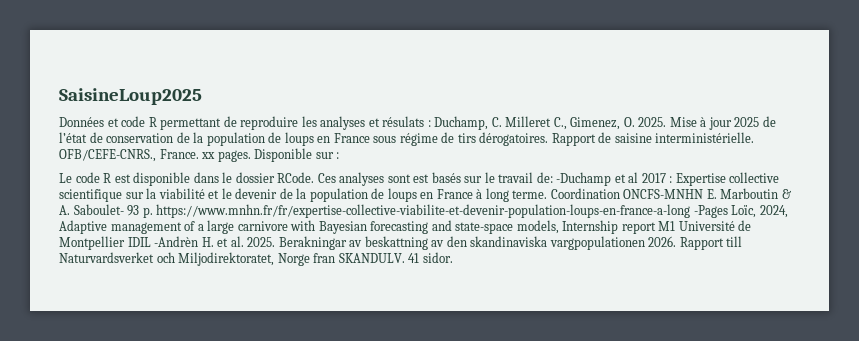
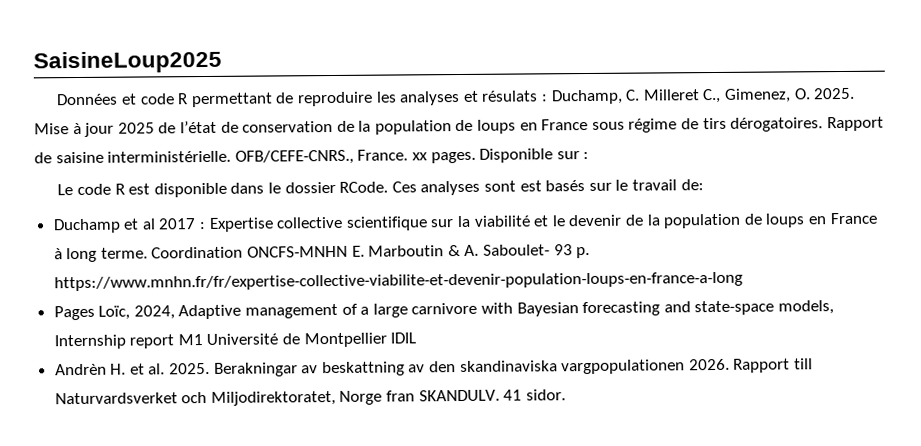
[556,172,612,186] -Duchamp -> [52,218,121,234] // Duchamp
[693,205,728,218] -Pages -> [53,305,95,321] // Pages
[154,236,199,247] -Andrèn -> [54,363,107,376] // Andrèn

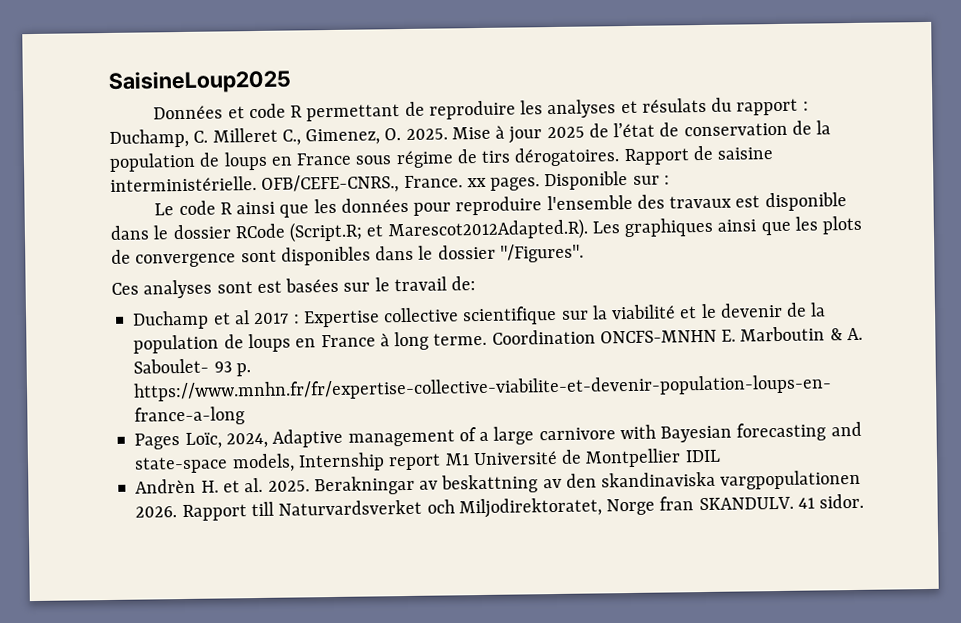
(539, 96) none -> [711,97,799,116] du rapport
(125, 189) none -> [236,194,733,218] ainsi que les données pour reproduire l'ensemble des travaux
[339,181,389,193] RCode. -> [234,215,863,243] [111,243,584,268] RCode (Script.R; et Marescot2012Adapted.R). Les graphiques ainsi que les plots de convergence sont disponibles dans le dossier "/Figures". //
[545,180,586,192] basés -> [285,277,340,293] basées

